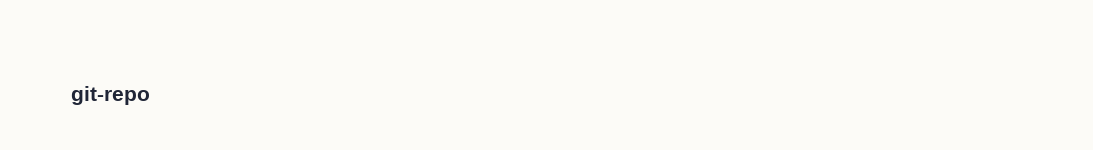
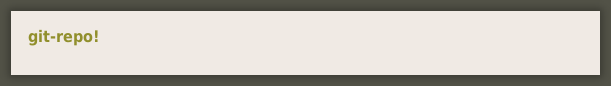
[71,86,150,105] git-repo -> [28,29,100,46] git-repo!

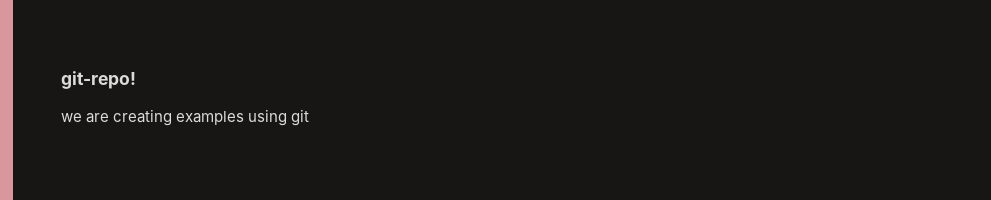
(100, 37) none -> [61,109,310,126] // we are creating examples using git

